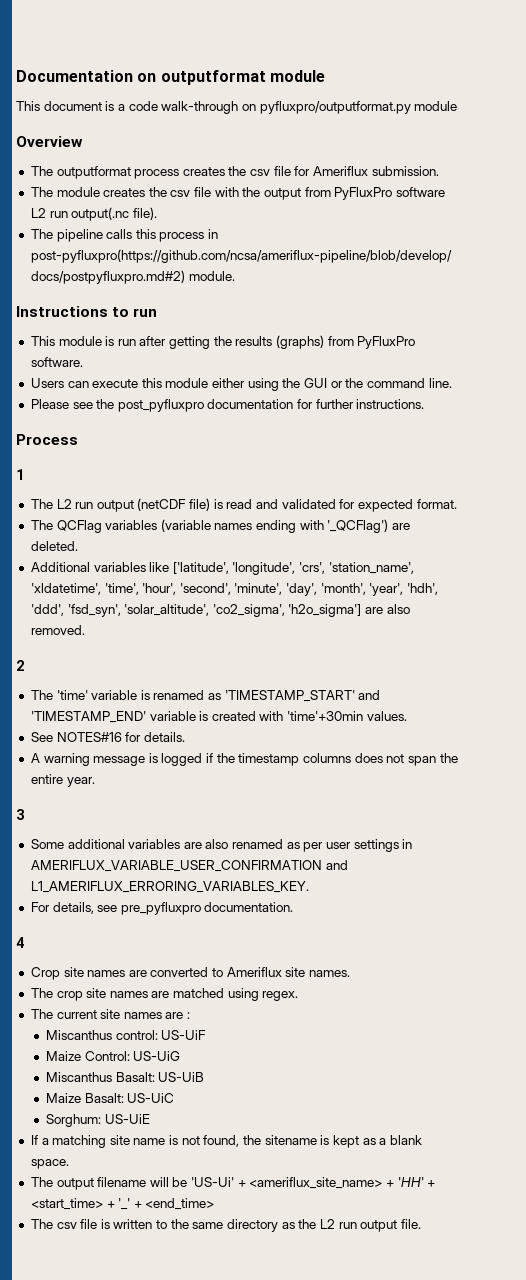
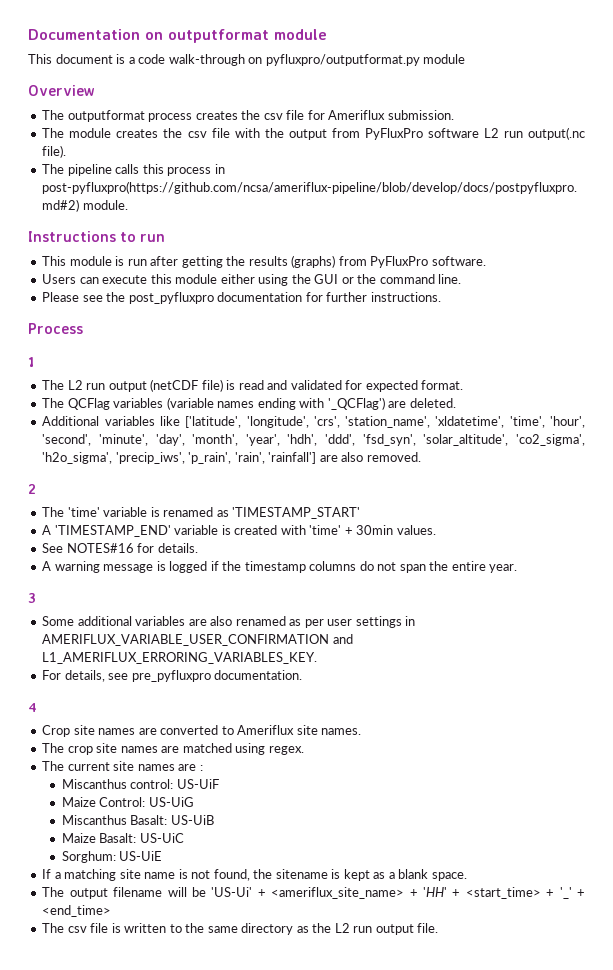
[288,604,362,617] 'h2o_sigma'] -> [42,452,317,464] 'h2o_sigma', 'precip_iws', 'p_rain', 'rain', 'rainfall']
[358,690,381,700] and -> [42,525,52,535] // A
[287,711,364,721] 'time'+30min -> [309,525,394,535] 'time' + 30min
[354,753,383,763] does -> [359,561,374,571] do

